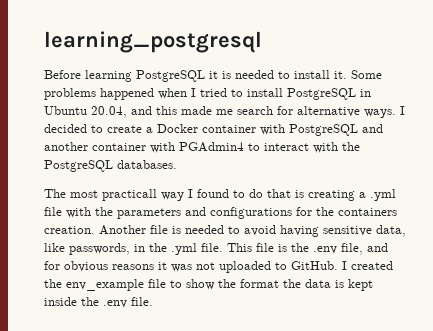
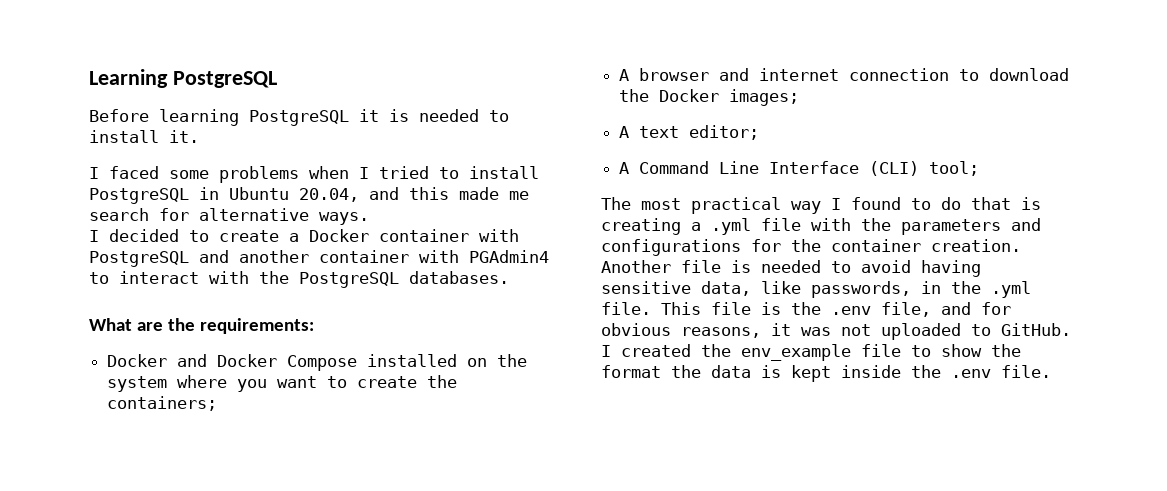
[44,31,262,53] learning_postgresql -> [89,69,277,88] Learning PostgreSQL
[351,70,382,79] [44,88,154,100] Some problems happened -> [89,166,299,183] // I faced some problems
(396, 113) none -> (369, 218) //
(177, 164) none -> [89,318,314,334] [107,354,528,371] [107,375,458,392] [107,396,218,411] [619,68,1070,81] [619,89,800,106] [619,125,760,140] [619,161,980,176] // What are the requirements: // Docker and Docker Compose installed on the system where you want to create the containers; // A browser and internet connection to download the Docker images; // A text editor; // A Command Line Interface (CLI) tool;
[102,189,157,201] practicall -> [691,197,781,214] practical
[338,208,397,216] containers -> [831,239,921,252] container
[112,264,154,270] reasons -> [681,327,761,338] reasons,

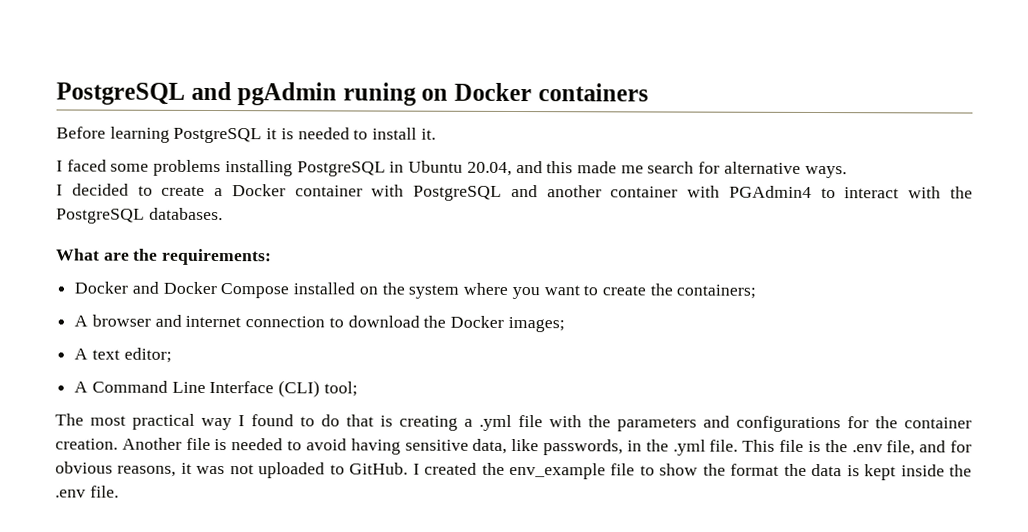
[89,69,277,88] Learning PostgreSQL -> [56,81,649,106] PostgreSQL and pgAdmin runing on Docker containers
[309,166,539,179] when I tried to install -> [224,160,293,177] installing

